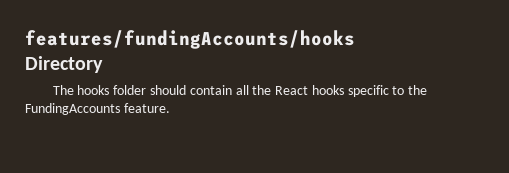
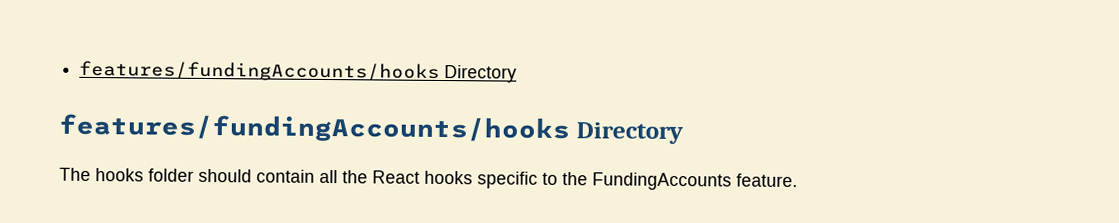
[25,30,355,49] [25,56,103,73] features/fundingAccounts/hooks Directory -> [79,60,518,83] [59,113,684,145] features/fundingAccounts/hooks Directory // features/fundingAccounts/hooks Directory

